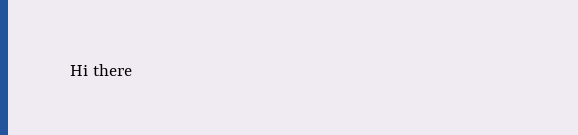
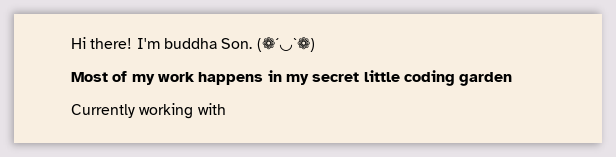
[92,64,132,76] there -> [90,37,315,52] [71,70,513,86] [71,103,226,119] there! I'm buddha Son. (❁´◡`❁) // Most of my work happens in my secret little coding garden // Currently working with

